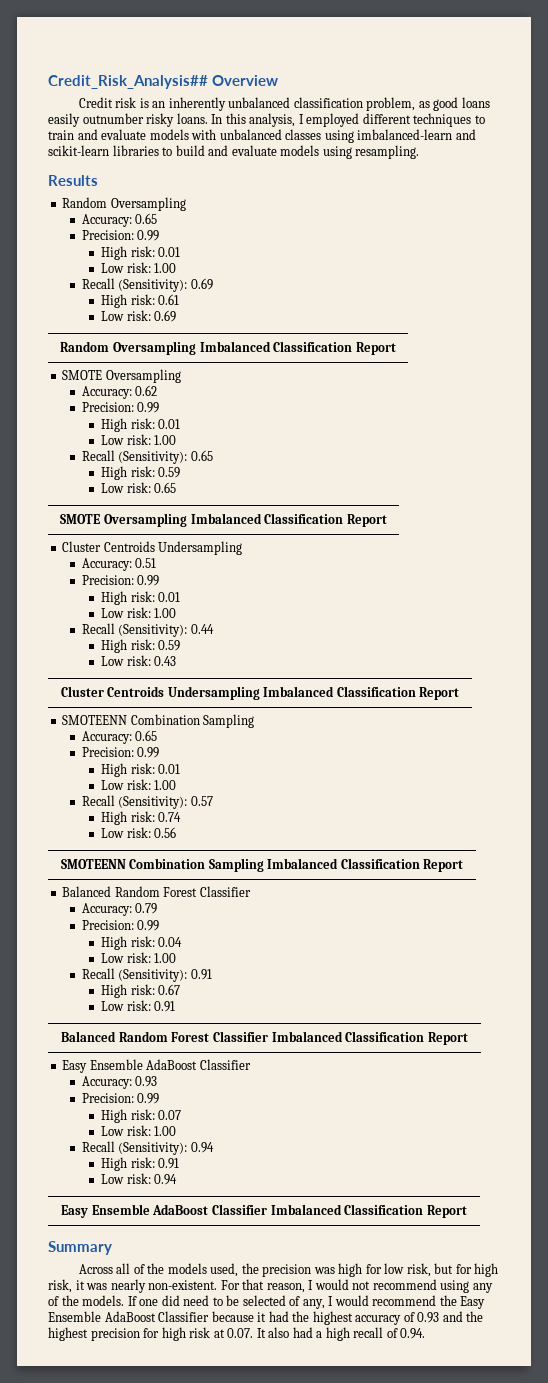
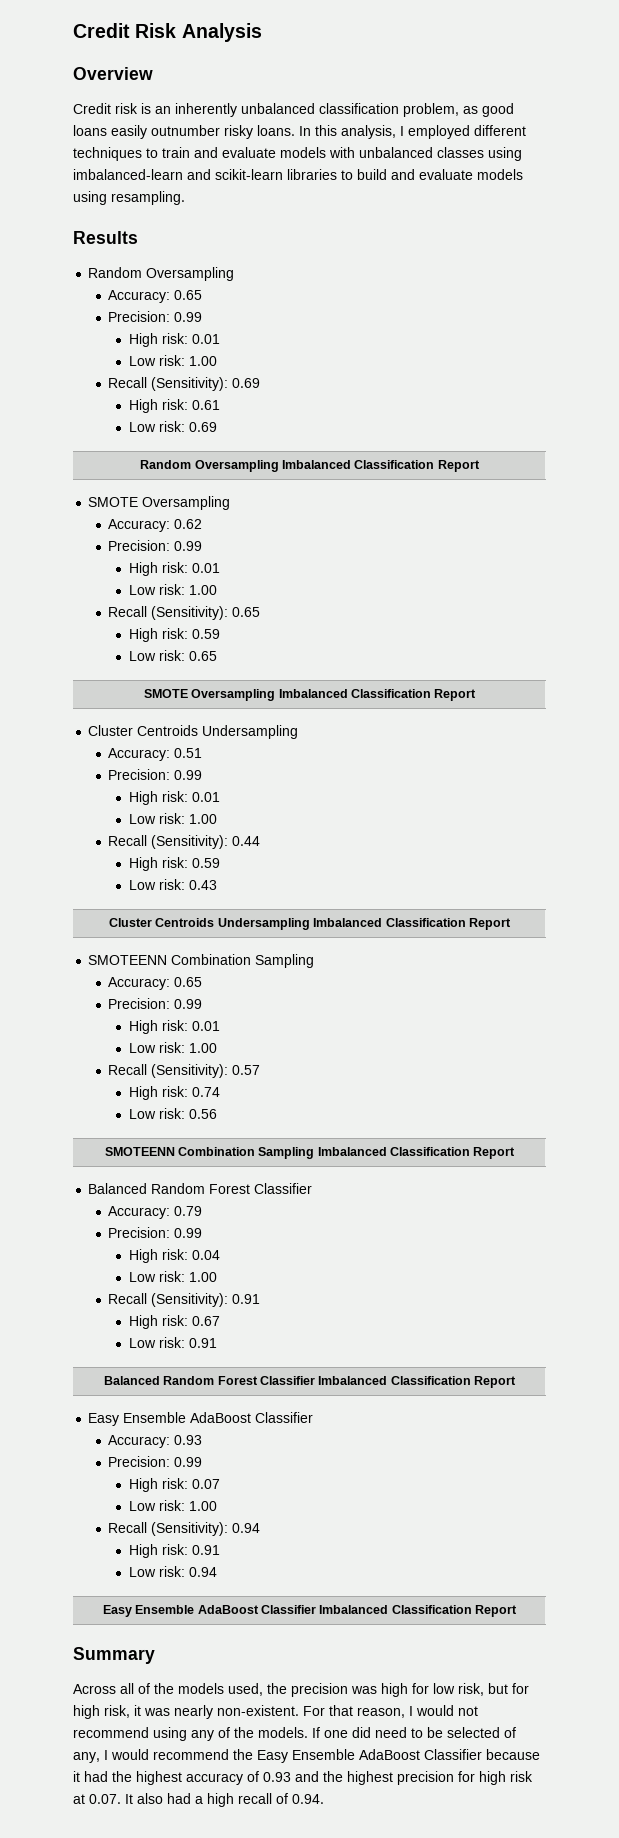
[48,75,208,89] Credit_Risk_Analysis## -> [73,23,262,42] Credit Risk Analysis //

